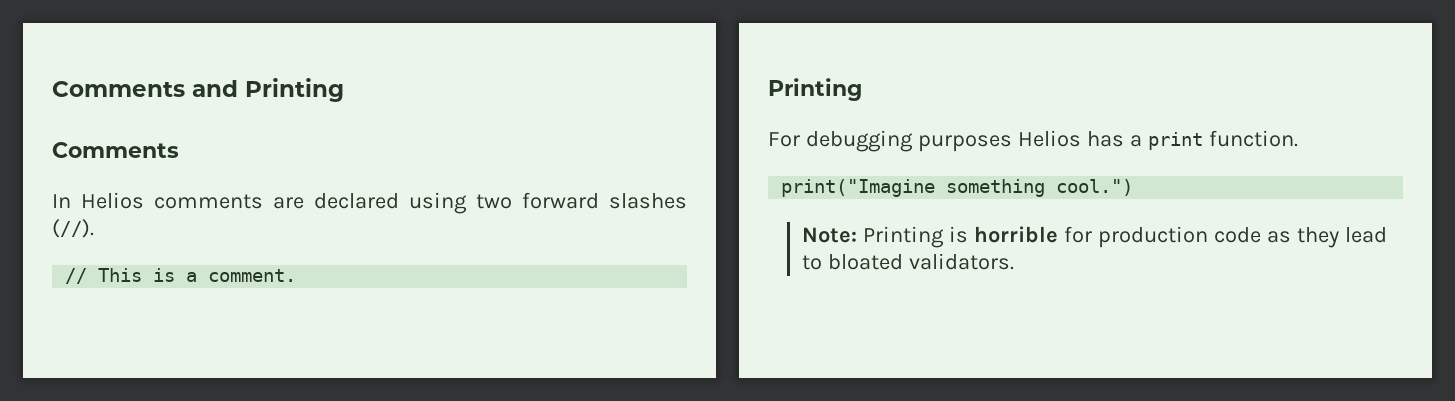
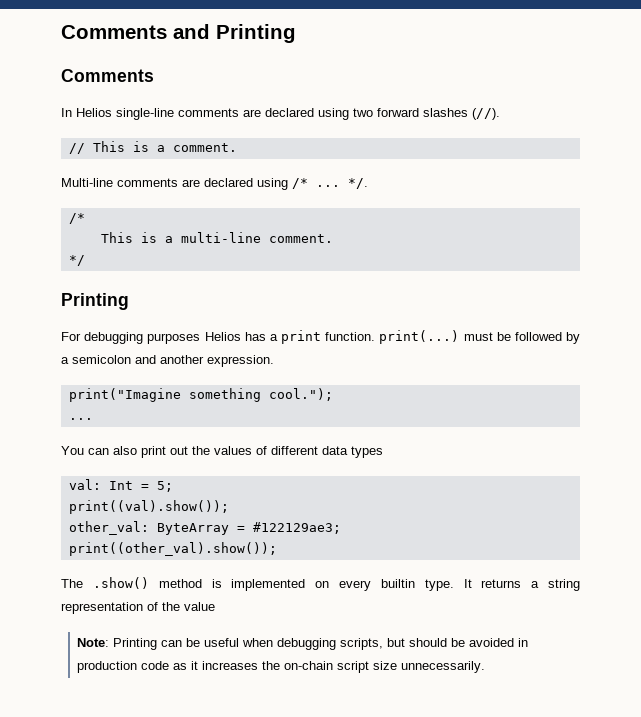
(144, 200) none -> [116,108,174,120] single-line
(297, 275) none -> [61,178,368,190] [68,213,85,224] [100,232,333,243] [68,255,85,266] // Multi-line comments are declared using /* ... */. // /* // This is a multi-line comment. // */
[781,179,1134,197] [802,226,1387,248] [802,253,1015,270] // print("Imagine something cool.") // Note: Printing is horrible for production code as they lead to bloated validators. -> [379,330,581,344] [61,355,274,367] [68,388,333,402] [68,418,93,420] [61,446,383,458] [68,479,173,492] [68,500,229,514] [68,521,341,535] [68,542,277,556] [61,577,580,591] [61,602,215,614] [77,638,529,650] [77,661,486,673] print(...) must be followed by a semicolon and another expression. // print("Imagine something cool."); // ... // You can also print out the values of different data types // val: Int = 5; // print((val).show()); // other_val: ByteArray = #122129ae3; // print((other_val).show()); // The .show() method is implemented on every builtin type. It returns a string representation of the value // Note: Printing can be useful when debugging scripts, but should be avoided in production code as it increases the on-chain script size unnecessarily.

